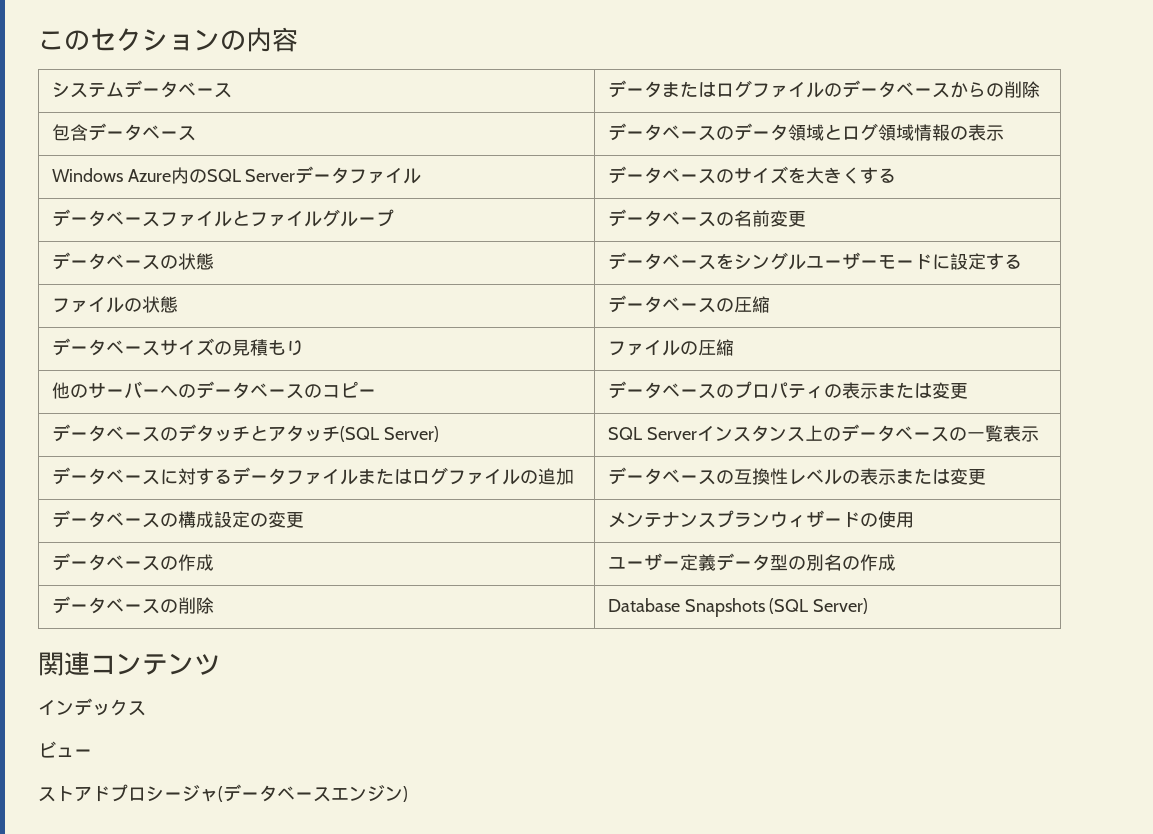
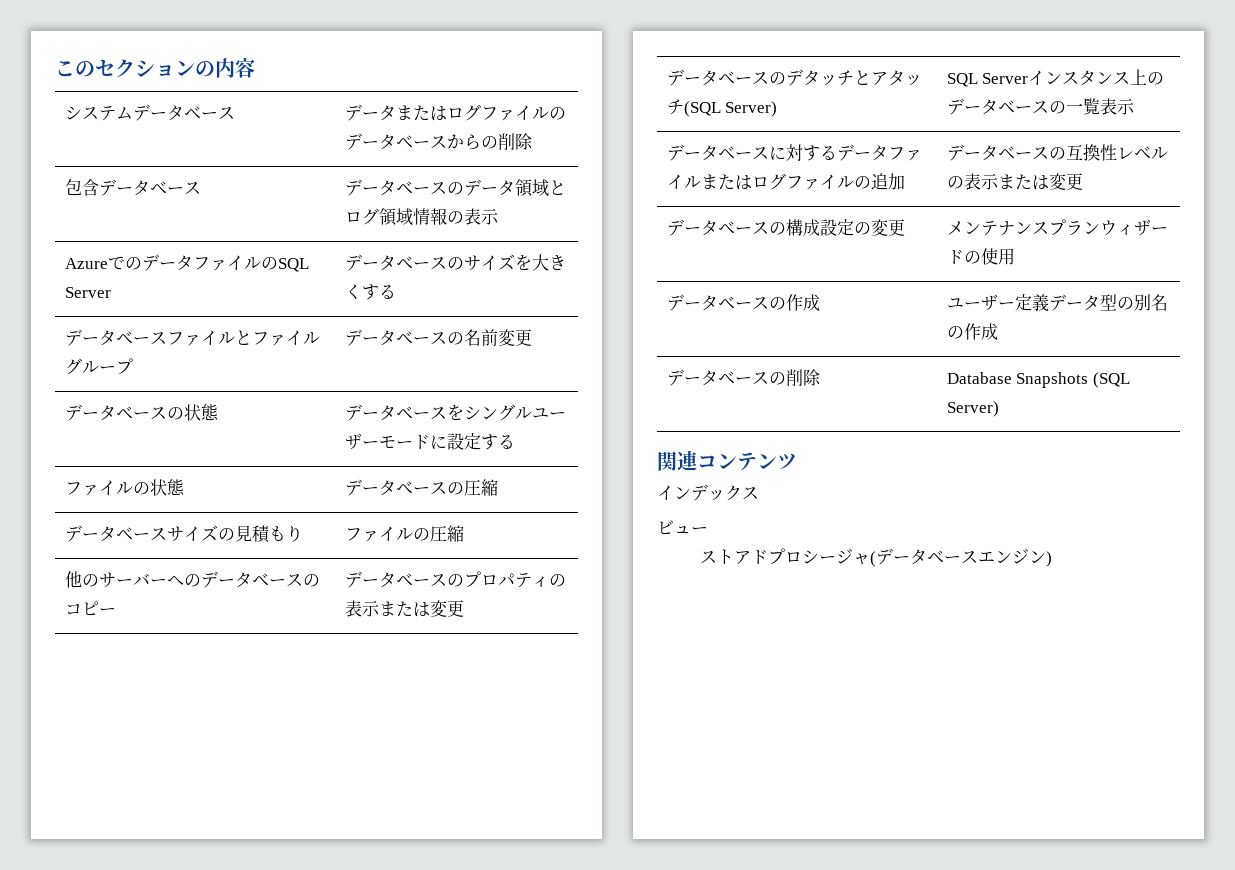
[51,166,422,184] Windows Azure内のSQL Serverデータファイル -> [64,254,309,272] [64,287,111,298] AzureでのデータファイルのSQL Server

